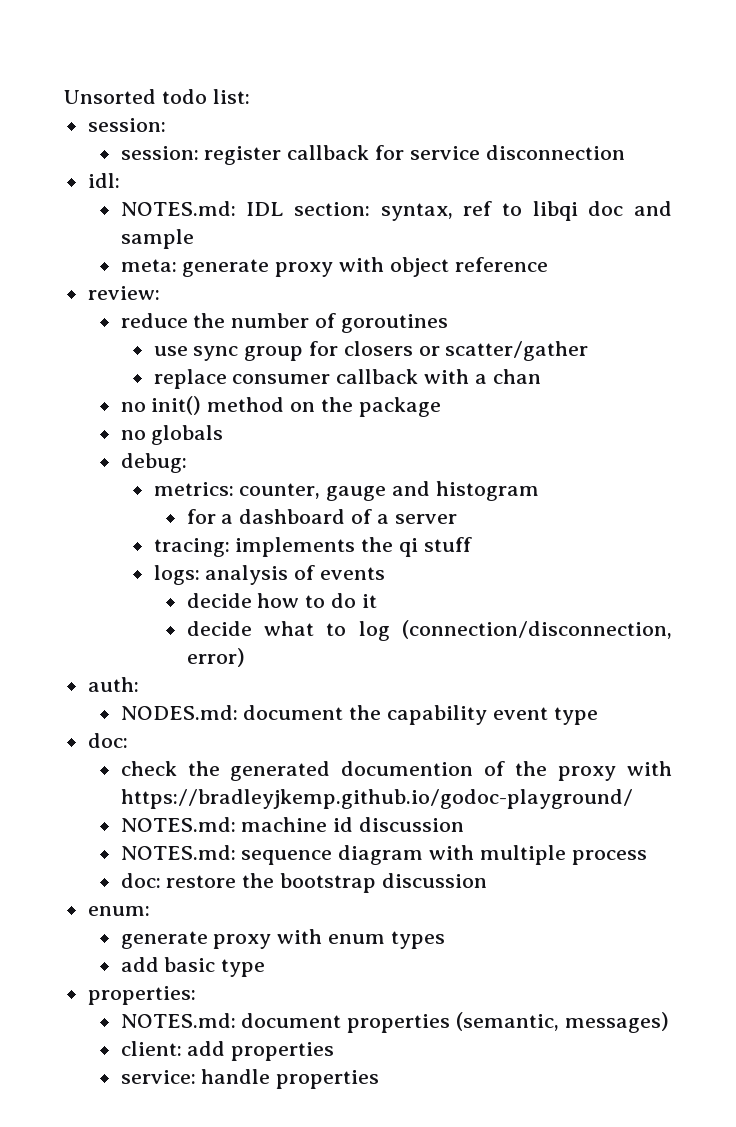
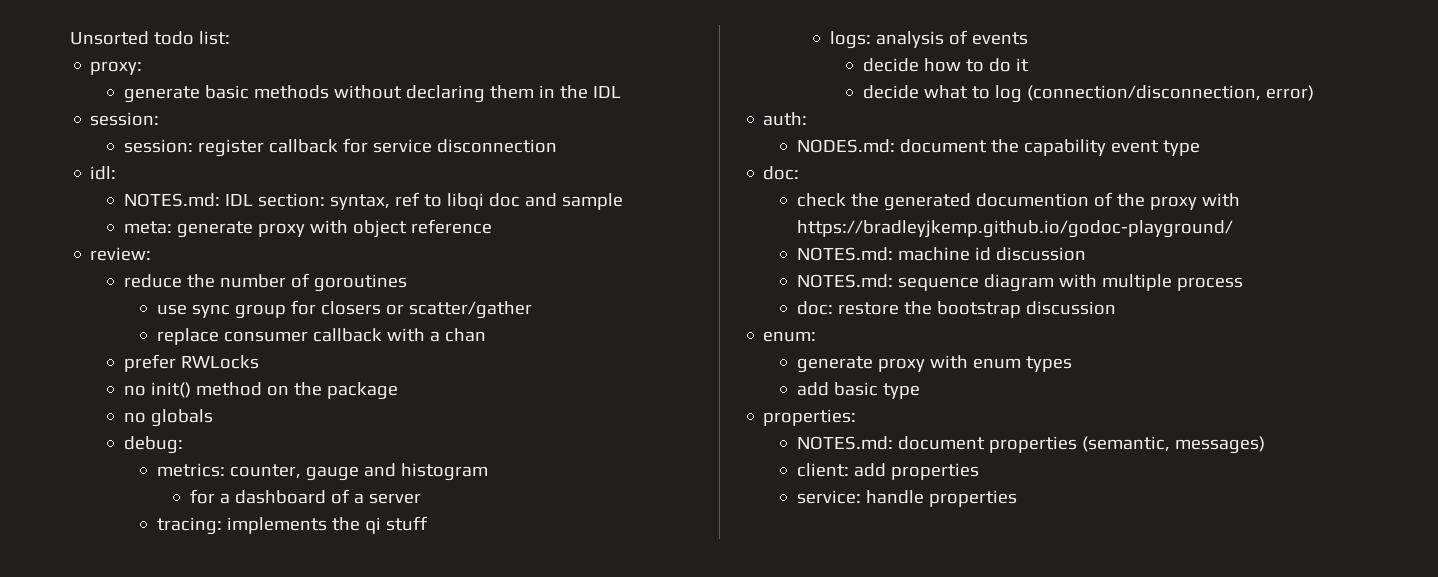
(250, 96) none -> [90,61,143,75] [123,85,621,103] // proxy: // generate basic methods without declaring them in the IDL
(541, 376) none -> [123,354,259,372] // prefer RWLocks

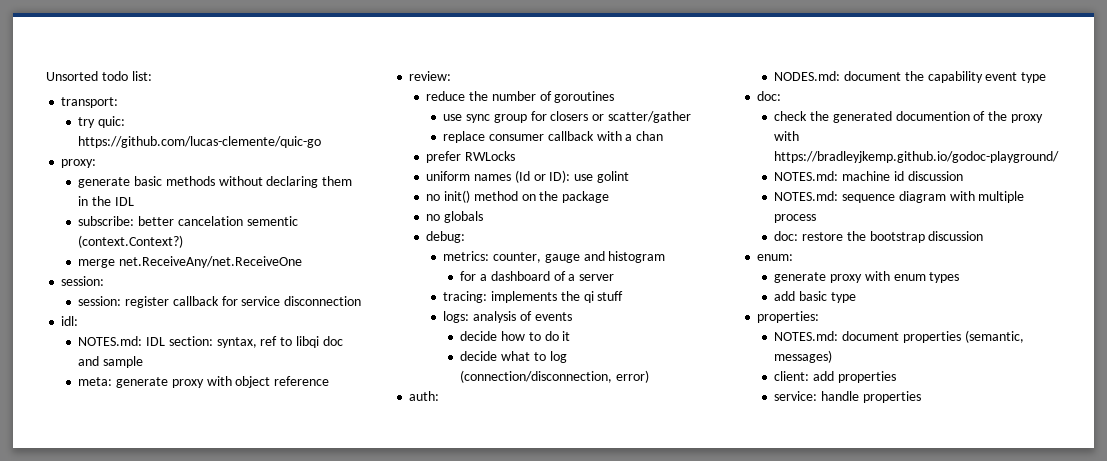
(230, 38) none -> [61,97,119,108] [78,116,126,128] [78,136,322,148] // transport: // try quic: https://github.com/lucas-clemente/quic-go
(621, 92) none -> [78,216,298,226] [78,235,184,248] [78,256,303,268] // subscribe: better cancelation sementic (context.Context?) // merge net.ReceiveAny/net.ReceiveOne
(259, 362) none -> [426,170,630,183] // uniform names (Id or ID): use golint

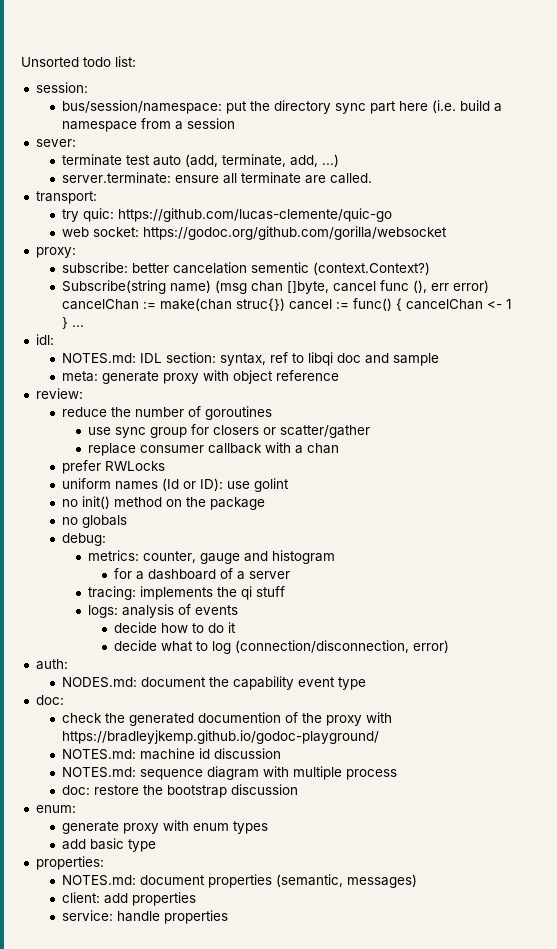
[61,97,119,108] [78,116,126,128] [78,136,322,148] [61,159,97,168] [78,176,353,188] [78,196,134,206] transport: // try quic: https://github.com/lucas-clemente/quic-go // proxy: // generate basic methods without declaring them in the IDL -> [35,82,88,93] [61,100,502,114] [61,118,235,132] [35,139,76,147] [61,154,339,167] [61,172,372,184] [35,191,97,204] [61,208,392,222] [61,226,447,240] [35,247,76,258] session: // bus/session/namespace: put the directory sync part here (i.e. build a namespace from a session // sever: // terminate test auto (add, terminate, add, ...) // server.terminate: ensure all terminate are called. // transport: // try quic: https://github.com/lucas-clemente/quic-go // web socket: https://godoc.org/github.com/gorilla/websocket // proxy:
[78,256,303,268] [61,276,105,286] [78,296,362,308] merge net.ReceiveAny/net.ReceiveOne // session: // session: register callback for service disconnection -> [61,280,489,294] [61,298,511,311] [61,317,84,329] Subscribe(string name) (msg chan []byte, cancel func (), err error) cancelChan := make(chan struc{}) cancel := func() { cancelChan <- 1 } ...

